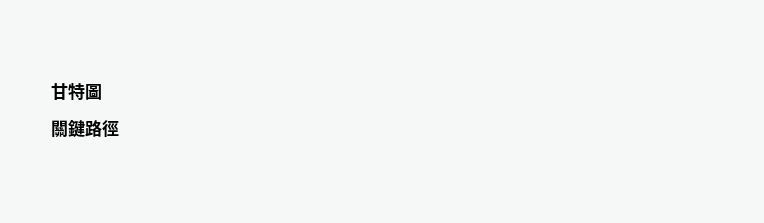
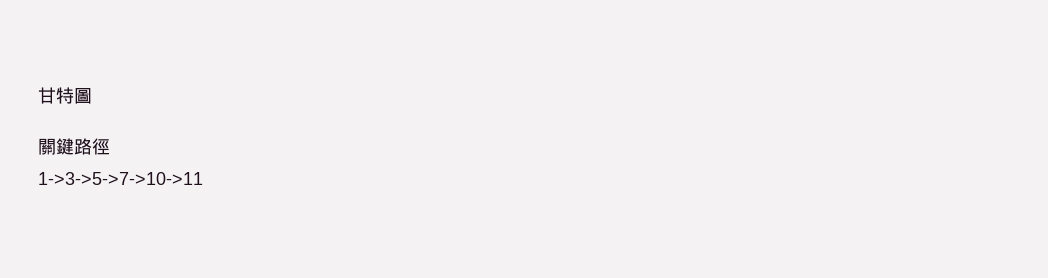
(119, 128) none -> [38,172,203,185] // 1->3->5->7->10->11

